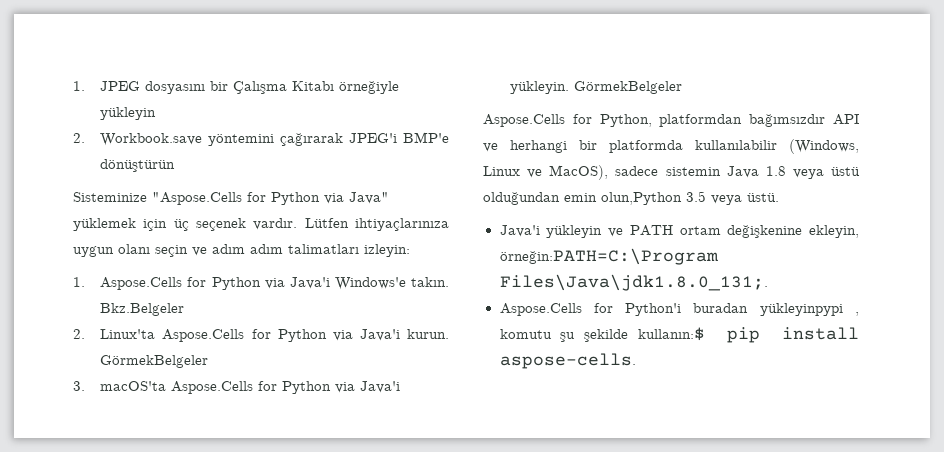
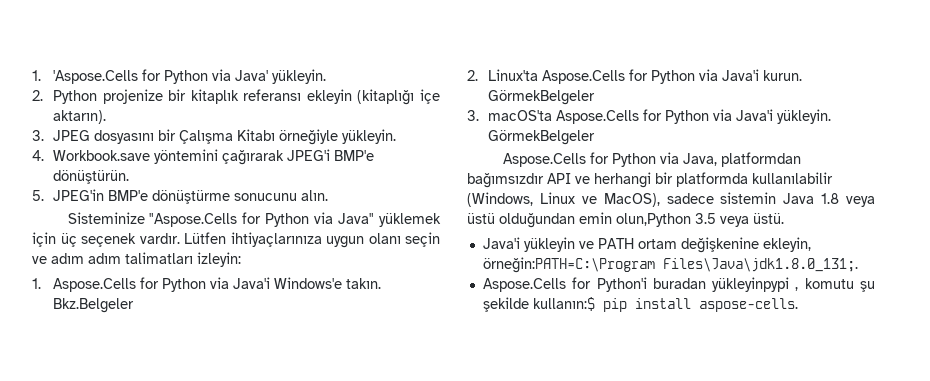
[73,81,85,91] 1. -> [32,69,327,84] [32,89,440,105] [53,110,107,124] [32,130,44,141] 1. 'Aspose.Cells for Python via Java' yükleyin. // 2. Python projenize bir kitaplık referansı ekleyin (kitaplığı içe aktarın). // 3.
[100,107,157,120] [73,133,85,143] yükleyin // 2. -> [342,129,397,144] [32,150,44,161] yükleyin. // 4.
[100,159,176,172] dönüştürün -> [53,170,130,184] [32,189,329,204] dönüştürün. // 5. JPEG'in BMP'e dönüştürme sonucunu alın.
[599,114,652,127] Python, -> [611,152,717,167] Python via Java,

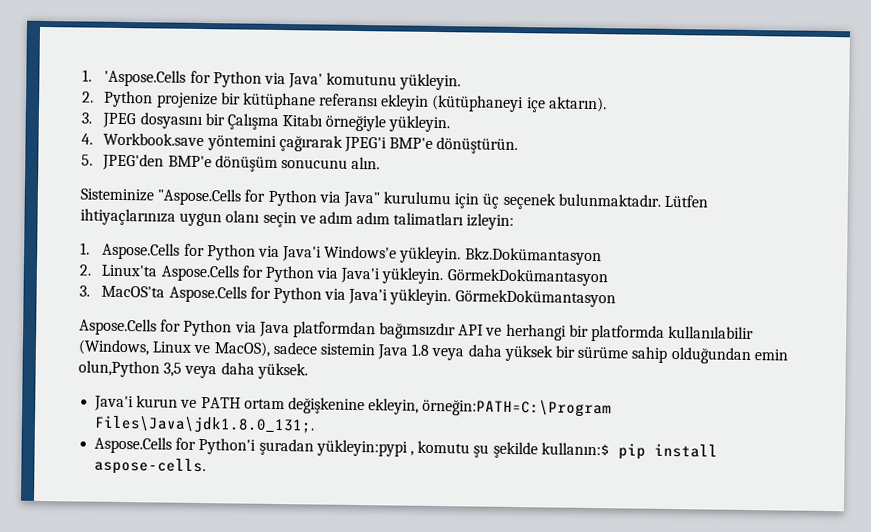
(269, 75) none -> [326,72,398,86] komutunu
[190,89,239,104] kitaplık -> [241,92,316,110] kütüphane
[357,89,415,105] (kitaplığı -> [431,94,525,113] (kütüphaneyi
[53,189,231,204] JPEG'in BMP'e dönüştürme -> [102,153,278,172] JPEG'den BMP'e dönüşüm
[379,213,441,227] yüklemek -> [383,191,452,205] kurulumu
[139,233,180,244] vardır. -> [557,193,661,207] bulunmaktadır.
[346,278,382,289] [53,298,135,313] takın. Bkz.Belgeler -> [399,246,602,266] yükleyin. Bkz.Dokümantasyon
[763,70,803,81] [488,90,596,105] [467,109,832,124] [488,130,596,145] [502,152,717,167] kurun. GörmekBelgeler // 3. macOS'ta Aspose.Cells for Python via Java'i yükleyin. GörmekBelgeler // Aspose.Cells for Python via Java, -> [381,267,608,287] [79,285,616,308] [79,318,290,338] yükleyin. GörmekDokümantasyon // 3. MacOS'ta Aspose.Cells for Python via Java'i yükleyin. GörmekDokümantasyon // Aspose.Cells for Python via Java
[467,212,784,228] [482,237,575,252] üstü olduğundan emin olun,Python 3.5 veya üstü. // Java'i yükleyin -> [467,344,788,365] [78,360,308,380] [94,395,179,412] daha yüksek bir sürüme sahip olduğundan emin olun,Python 3,5 veya daha yüksek. // Java'i kurun
[652,277,790,292] buradan yükleyinpypi -> [258,438,408,457] şuradan yükleyin:pypi

